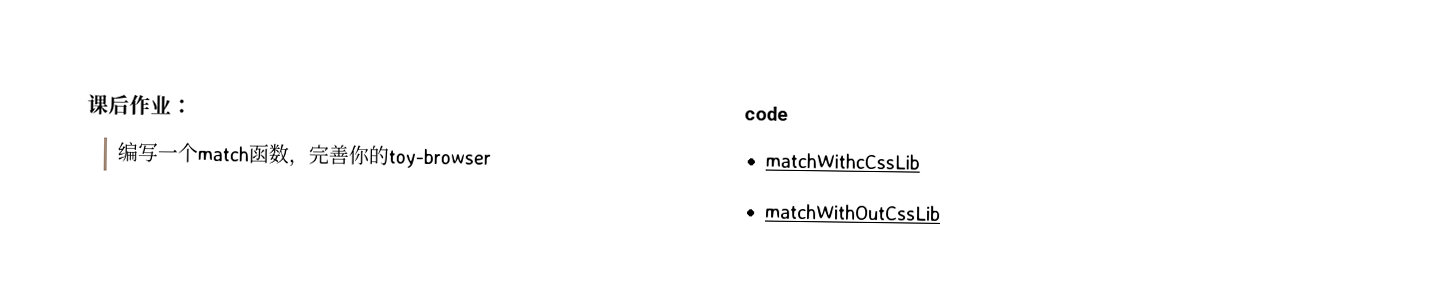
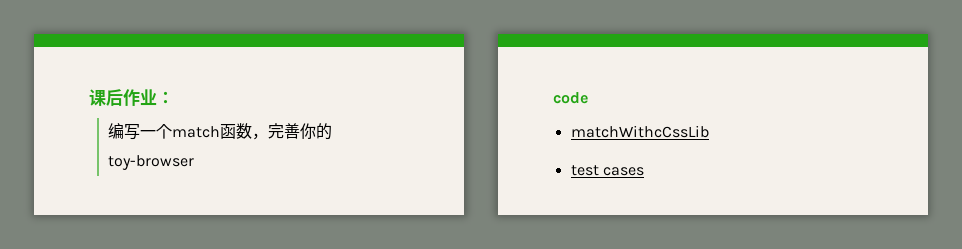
[765,203,941,221] matchWithOutCssLib -> [570,165,644,176] test cases

